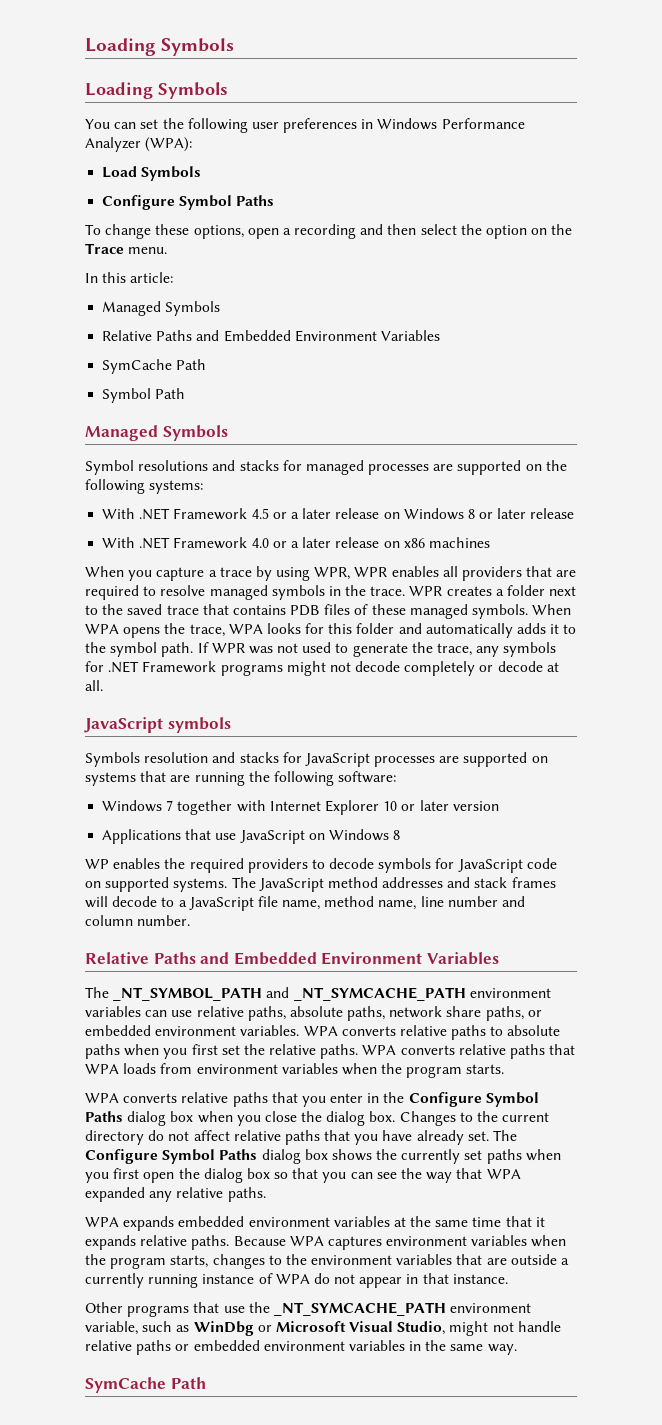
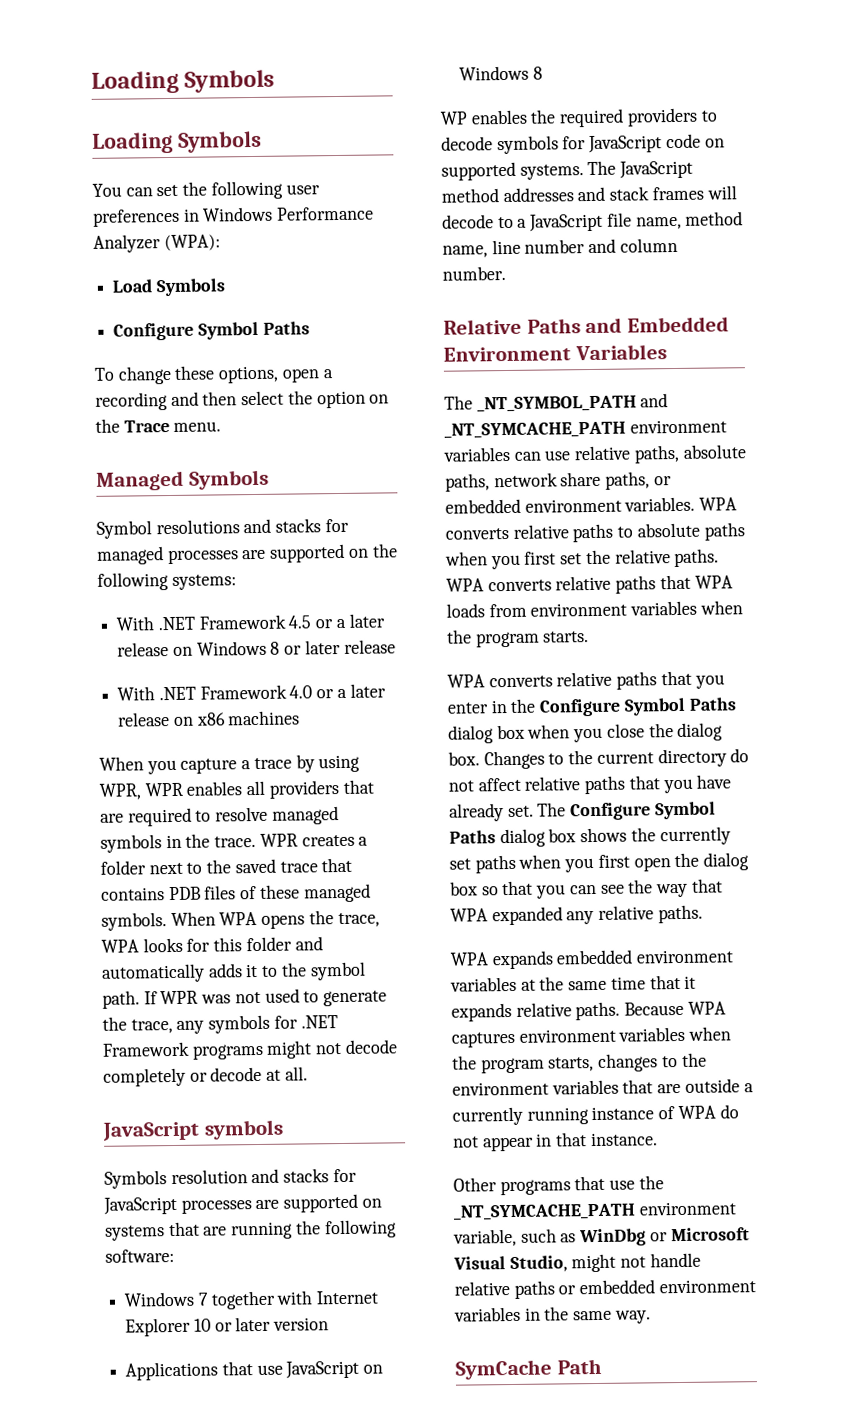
[85,272,174,283] [102,301,221,316] [102,330,440,342] [102,359,207,374] [102,388,186,403] // In this article: // Managed Symbols // Relative Paths and Embedded Environment Variables // SymCache Path // Symbol Path -> (222, 426) none

